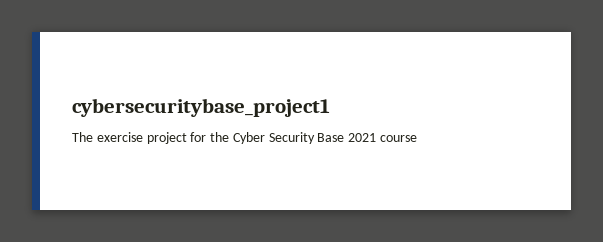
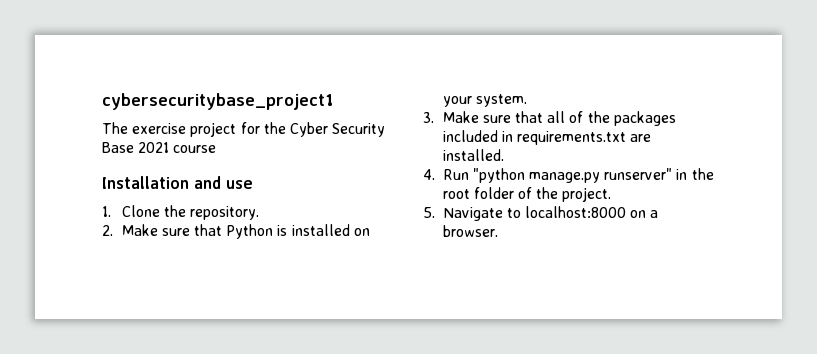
(418, 138) none -> [102,176,253,189] [102,205,259,220] [102,224,370,239] [442,94,527,107] [423,111,676,126] [442,130,652,145] [442,149,504,161] [423,168,714,183] [442,187,612,202] [423,206,659,221] [442,225,498,237] // Installation and use // 1. Clone the repository. // 2. Make sure that Python is installed on your system. // 3. Make sure that all of the packages included in requirements.txt are installed. // 4. Run "python manage.py runserver" in the root folder of the project. // 5. Navigate to localhost:8000 on a browser.

